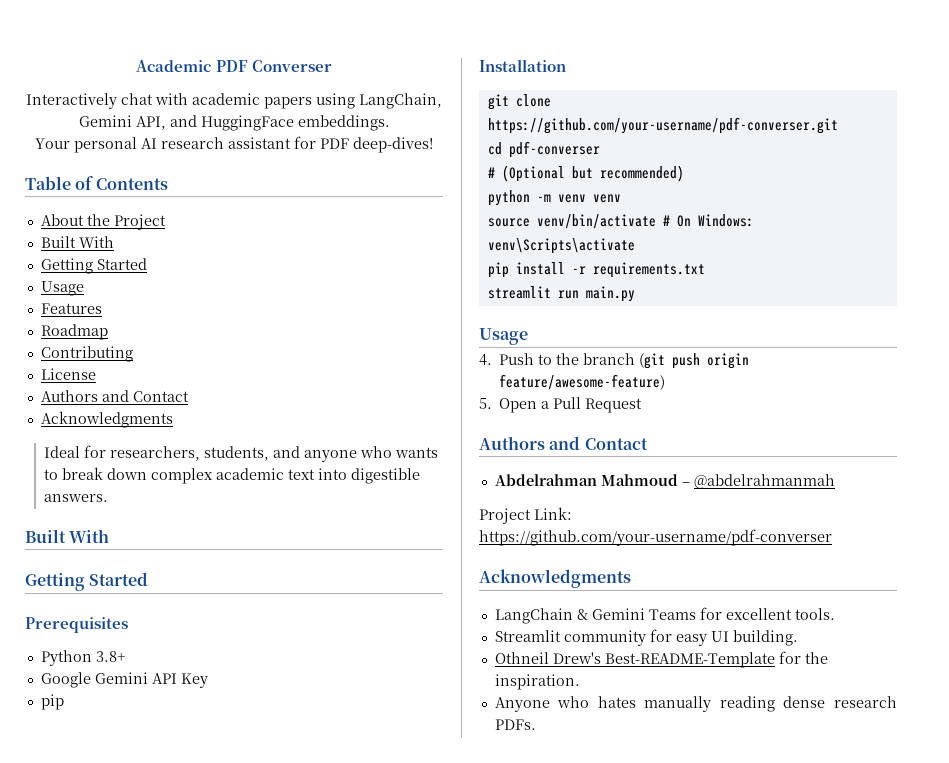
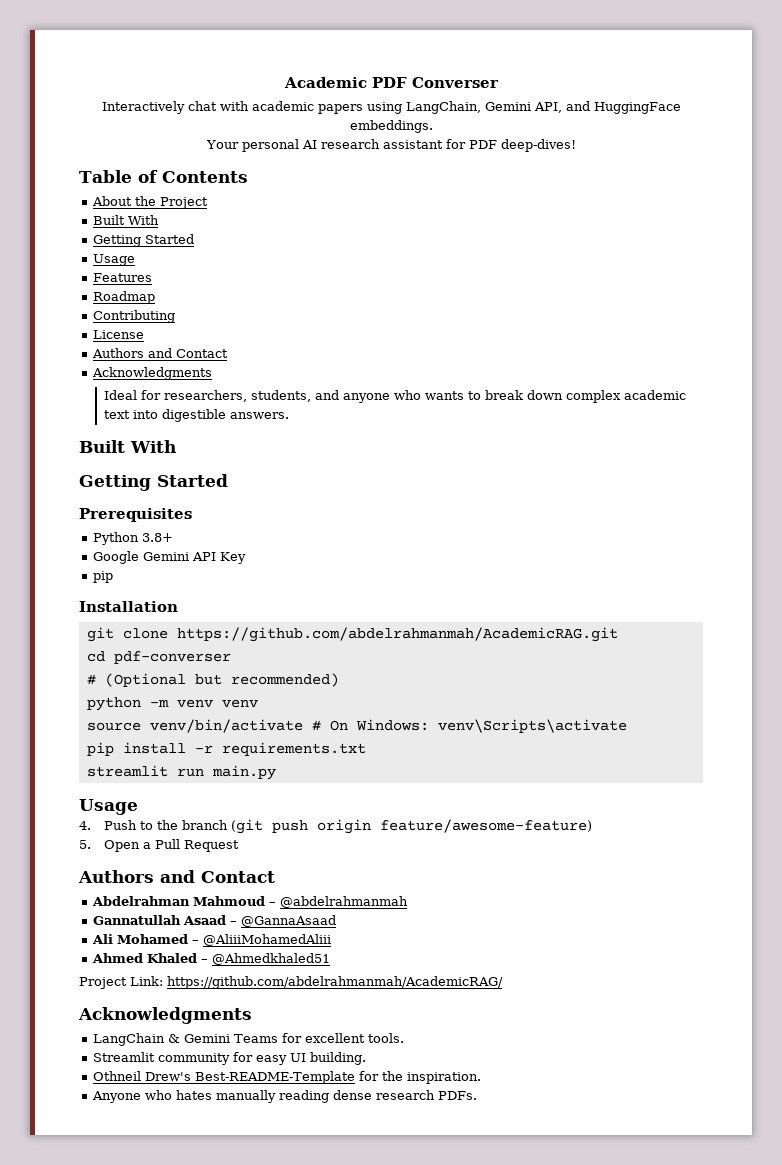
[487,117,838,134] https://github.com/your-username/pdf-converser.git -> [176,627,618,642] https://github.com/abdelrahmanmah/AcademicRAG.git
(835, 481) none -> [92,915,336,927] [91,934,331,946] [91,953,330,965] // Gannatullah Asaad – @GannaAsaad // Ali Mohamed – @AliiiMohamedAliii // Ahmed Khaled – @Ahmedkhaled51
[479,529,832,546] https://github.com/your-username/pdf-converser -> [167,976,503,989] https://github.com/abdelrahmanmah/AcademicRAG/

